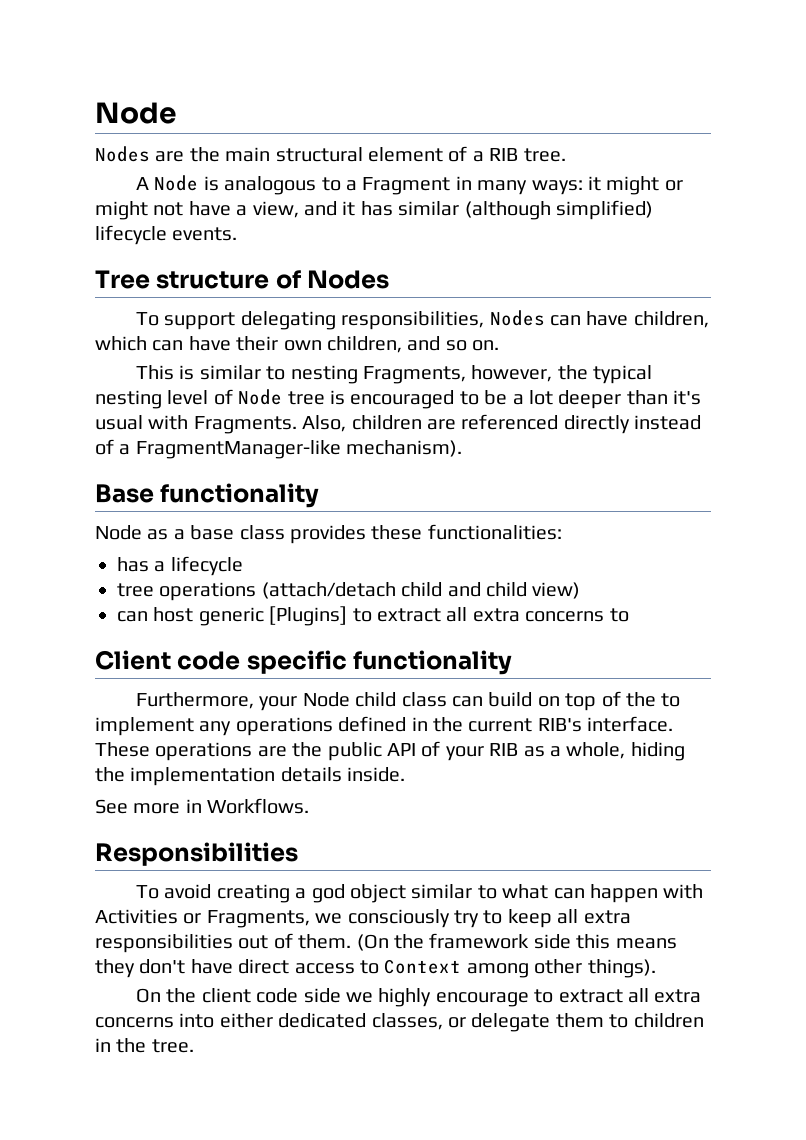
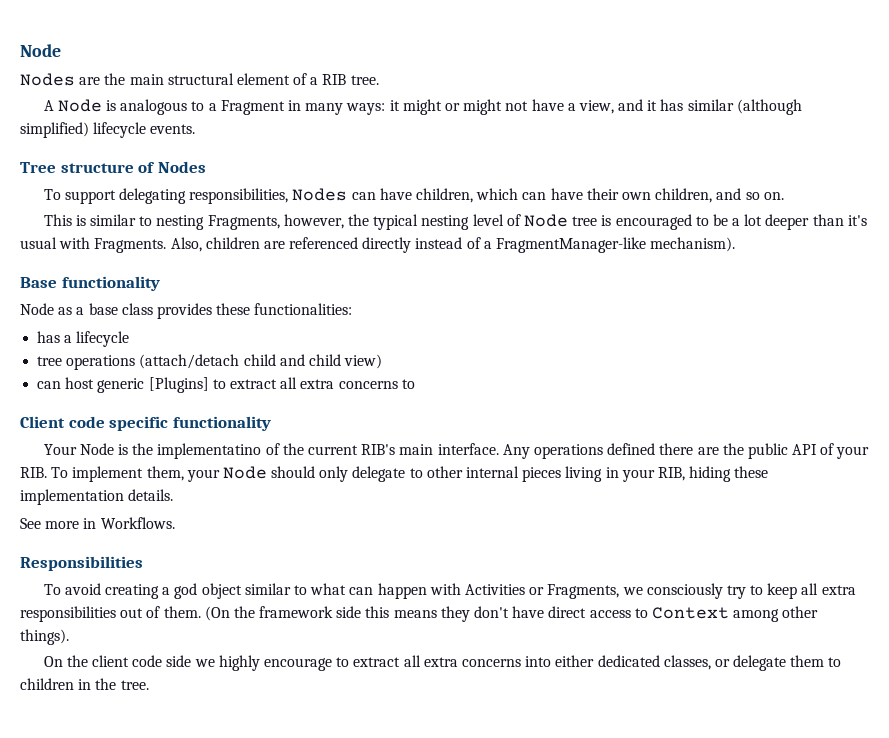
[136,691,681,711] [95,716,674,736] [95,742,253,761] Furthermore, your Node child class can build on top of the to implement any operations defined in the current RIB's interface. These operations -> [43,443,694,459] Your Node is the implementatino of the current RIB's main interface. Any operations defined there
[489,742,685,761] [95,767,406,786] RIB as a whole, hiding the implementation details inside. -> [20,466,769,482] [20,489,174,505] RIB. To implement them, your Node should only delegate to other internal pieces living in your RIB, hiding these implementation details.

